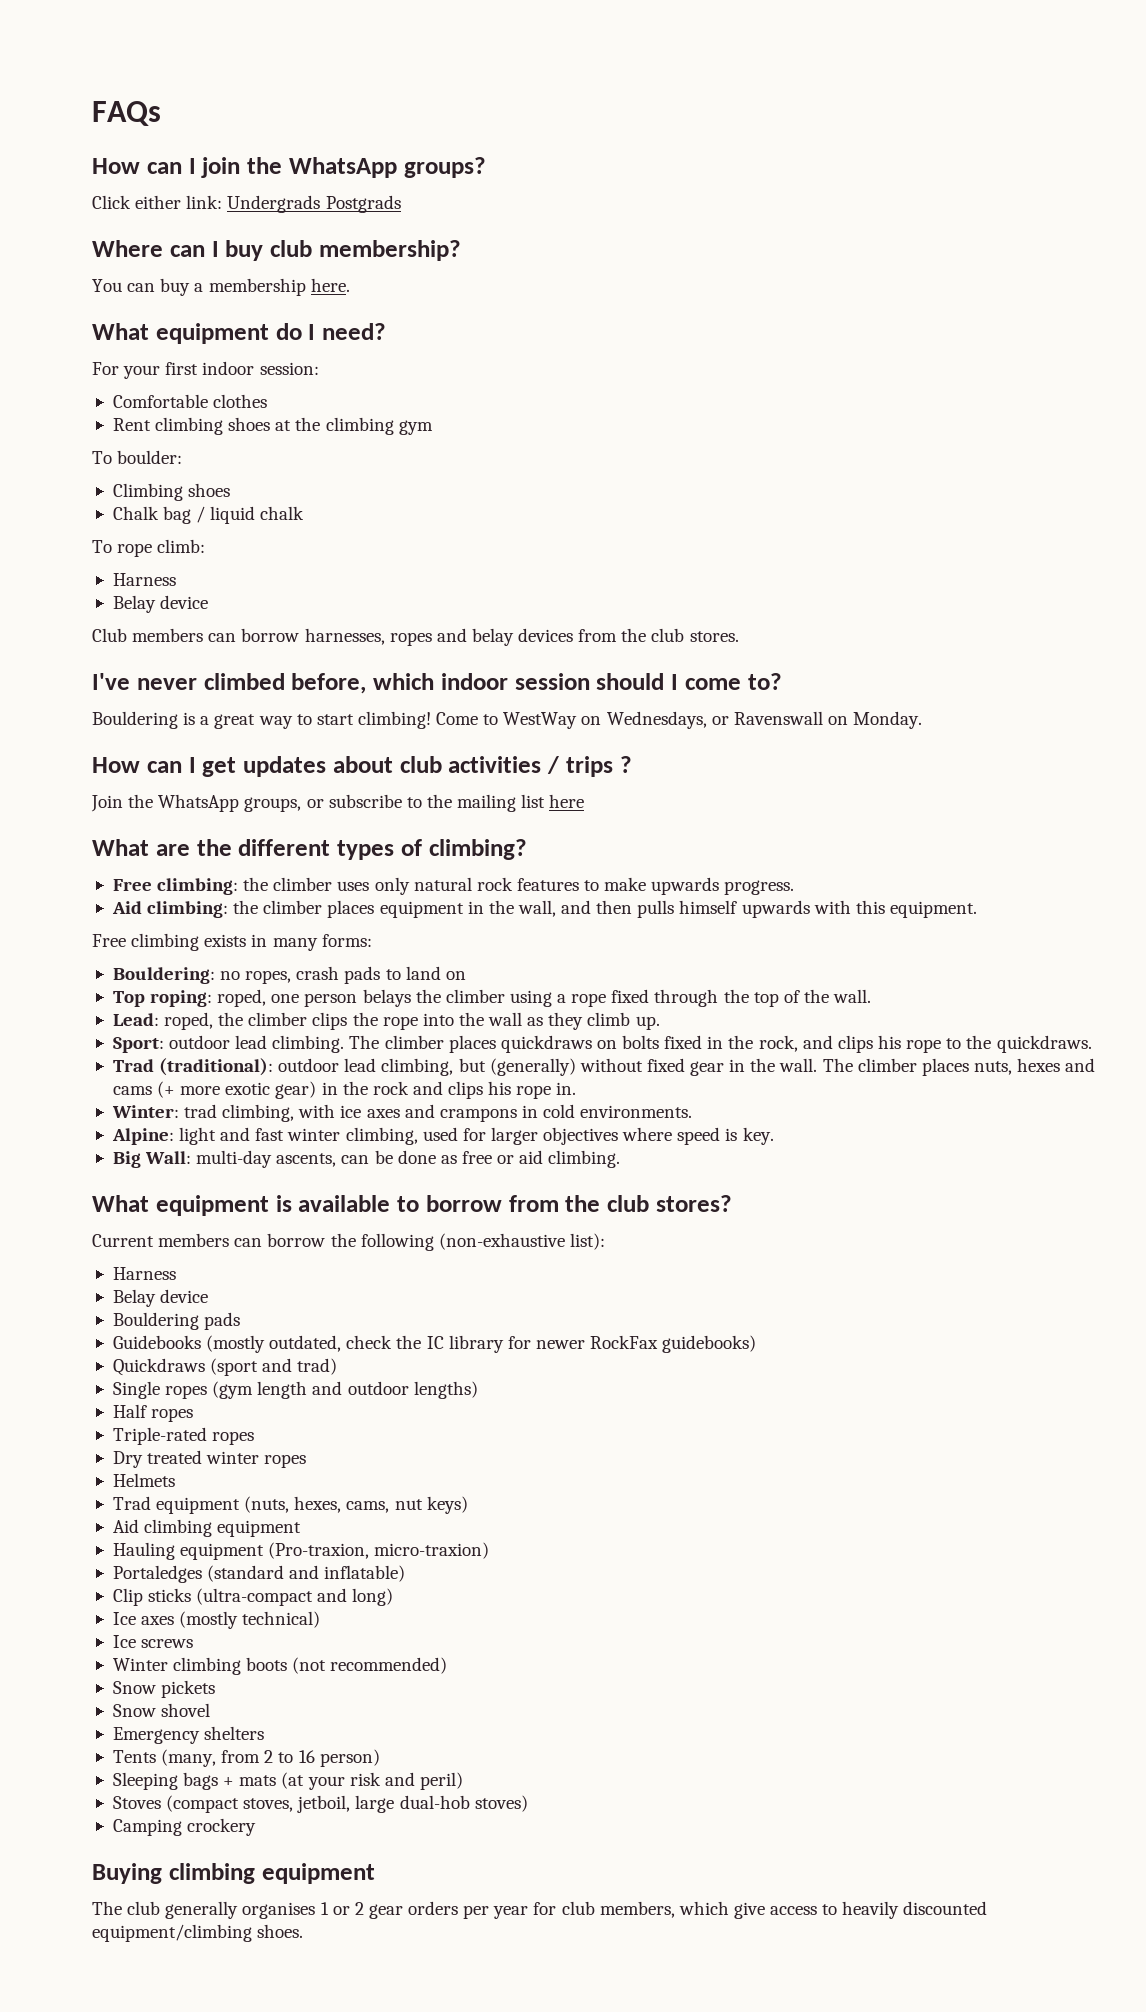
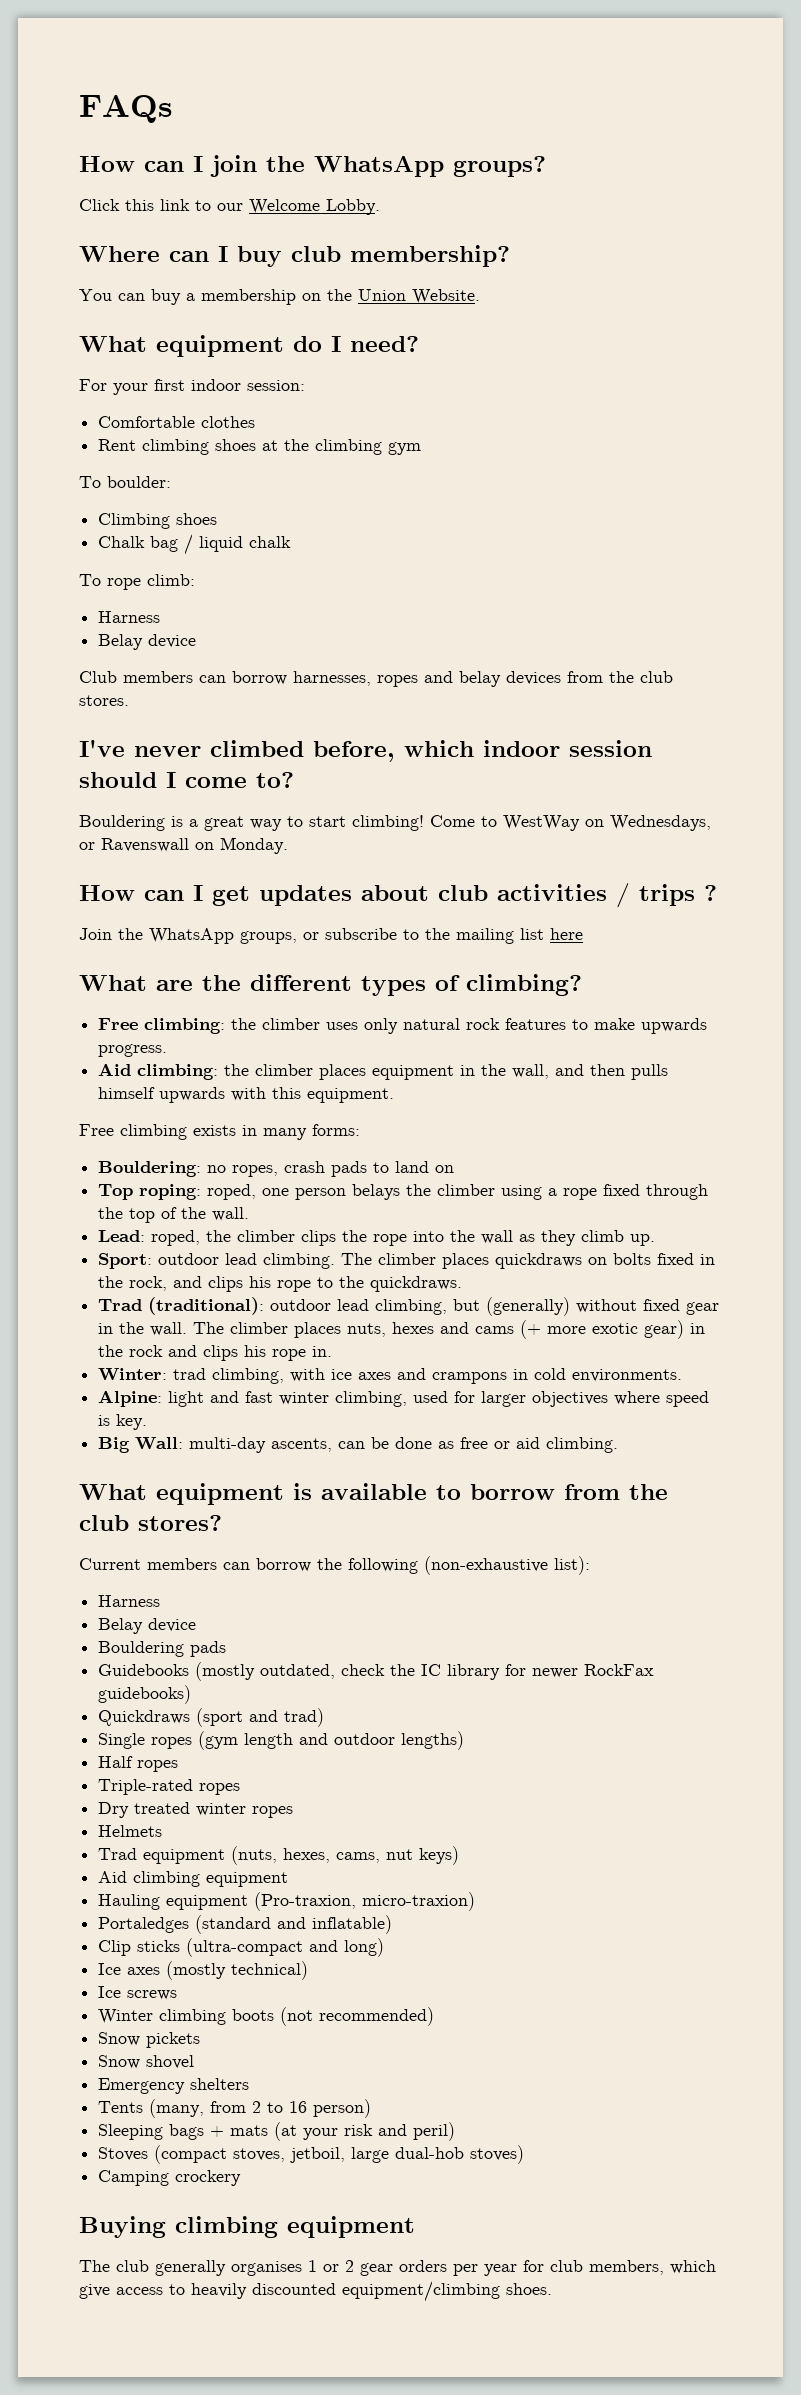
[135,195,401,213] either link: Undergrads Postgrads -> [125,199,380,215] this link to our Welcome Lobby.
[310,278,350,292] here. -> [302,289,480,304] on the Union Website.

